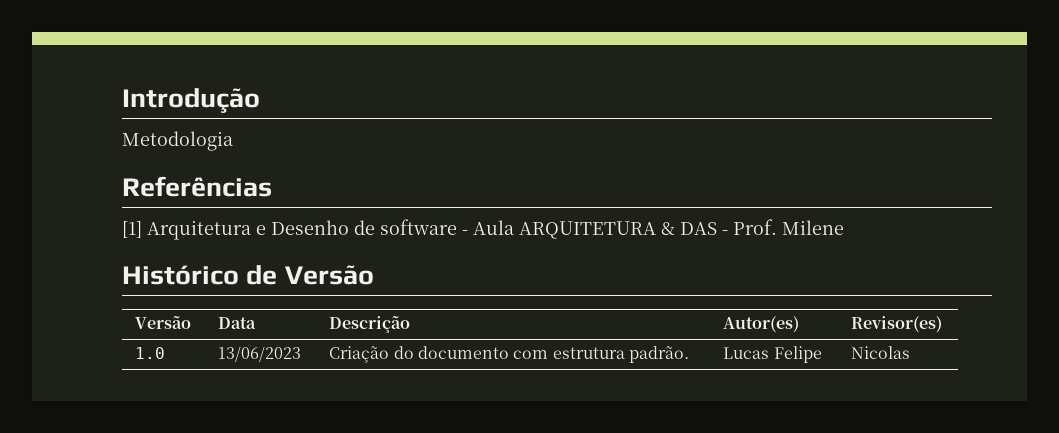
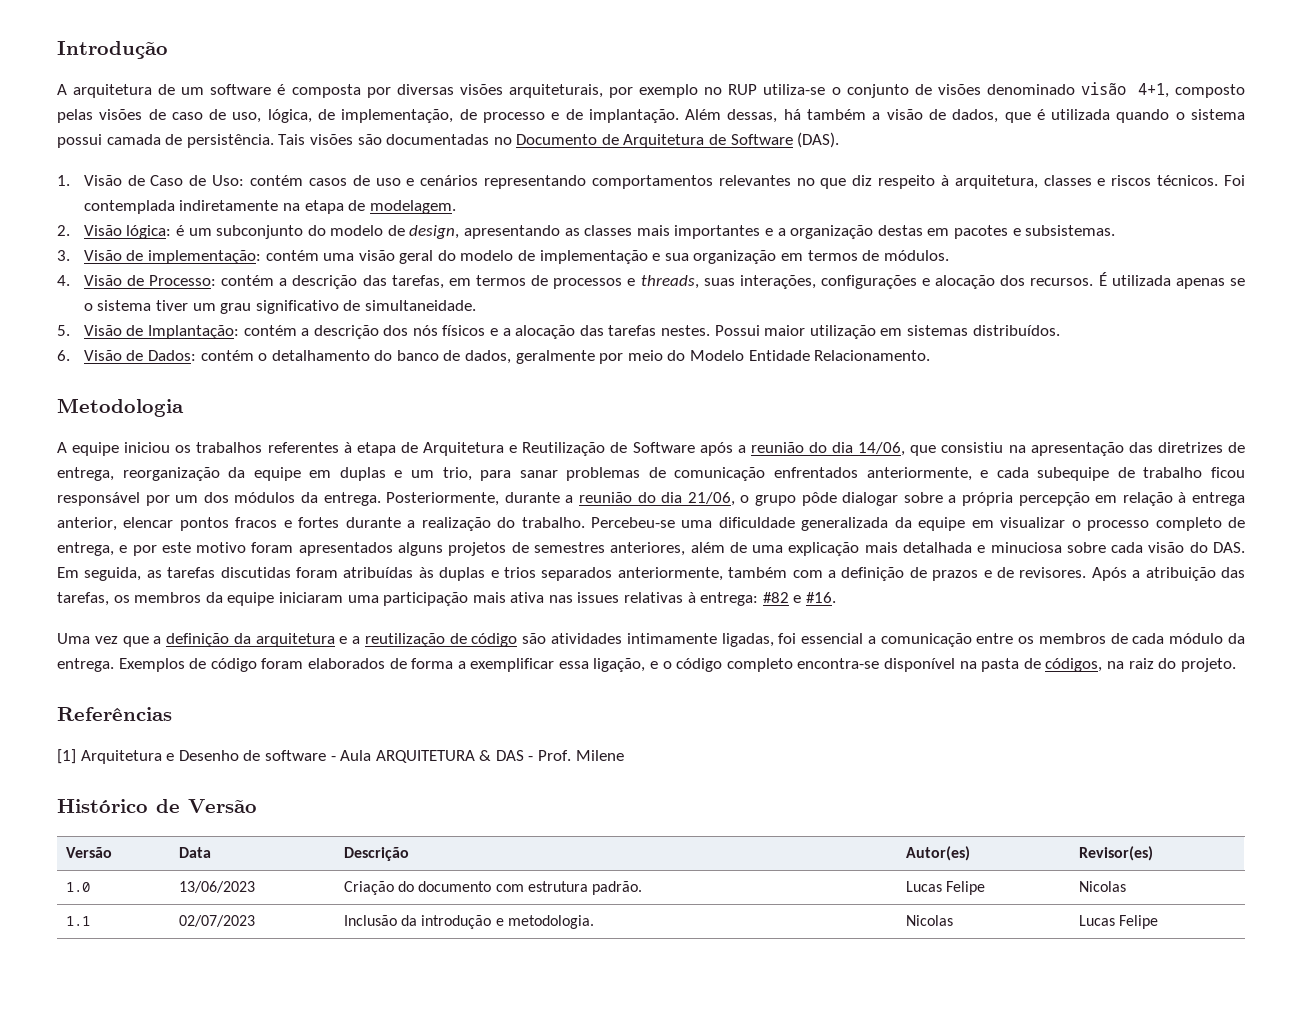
[122,131,233,151] Metodologia -> [57,82,1245,98] [57,109,1246,123] [57,132,840,148] [57,175,1246,189] [83,200,456,214] [57,225,1116,239] [57,250,949,264] [57,272,1245,289] [83,300,476,314] [57,325,1060,339] [57,350,931,364] [57,398,184,417] [57,442,1245,456] [57,467,1245,481] [57,492,1245,506] [57,517,1246,531] [57,542,1245,556] [57,567,1245,581] [57,592,837,606] [57,633,1245,647] [57,658,1236,672] A arquitetura de um software é composta por diversas visões arquiteturais, por exemplo no RUP utiliza-se o conjunto de visões denominado visão 4+1, composto pelas visões de caso de uso, lógica, de implementação, de processo e de implantação. Além dessas, há também a visão de dados, que é utilizada quando o sistema possui camada de persistência. Tais visões são documentadas no Documento de Arquitetura de Software (DAS). // 1. Visão de Caso de Uso: contém casos de uso e cenários representando comportamentos relevantes no que diz respeito à arquitetura, classes e riscos técnicos. Foi contemplada indiretamente na etapa de modelagem. // 2. Visão lógica: é um subconjunto do modelo de design, apresentando as classes mais importantes e a organização destas em pacotes e subsistemas. // 3. Visão de implementação: contém uma visão geral do modelo de implementação e sua organização em termos de módulos. // 4. Visão de Processo: contém a descrição das tarefas, em termos de processos e threads, suas interações, configurações e alocação dos recursos. É utilizada apenas se o sistema tiver um grau significativo de simultaneidade. // 5. Visão de Implantação: contém a descrição dos nós físicos e a alocação das tarefas nestes. Possui maior utilização em sistemas distribuídos. // 6. Visão de Dados: contém o detalhamento do banco de dados, geralmente por meio do Modelo Entidade Relacionamento. // Metodologia // A equipe iniciou os trabalhos referentes à etapa de Arquitetura e Reutilização de Software após a reunião do dia 14/06, que consistiu na apresentação das diretrizes de entrega, reorganização da equipe em duplas e um trio, para sanar problemas de comunicação enfrentados anteriormente, e cada subequipe de trabalho ficou responsável por um dos módulos da entrega. Posteriormente, durante a reunião do dia 21/06, o grupo pôde dialogar sobre a própria percepção em relação à entrega anterior, elencar pontos fracos e fortes durante a realização do trabalho. Percebeu-se uma dificuldade generalizada da equipe em visualizar o processo completo de entrega, e por este motivo foram apresentados alguns projetos de semestres anteriores, além de uma explicação mais detalhada e minuciosa sobre cada visão do DAS. Em seguida, as tarefas discutidas foram atribuídas às duplas e trios separados anteriormente, também com a definição de prazos e de revisores. Após a atribuição das tarefas, os membros da equipe iniciaram uma participação mais ativa nas issues relativas à entrega: #82 e #16. // Uma vez que a definição da arquitetura e a reutilização de código são atividades intimamente ligadas, foi essencial a comunicação entre os membros de cada módulo da entrega. Exemplos de código foram elaborados de forma a exemplificar essa ligação, e o código completo encontra-se disponível na pasta de códigos, na raiz do projeto.
(911, 352) none -> [66,916,91,926] [179,915,256,927] [344,915,594,929] [906,915,954,926] [1079,915,1159,929] // 1.1 | 02/07/2023 | Inclusão da introdução e metodologia. | Nicolas | Lucas Felipe

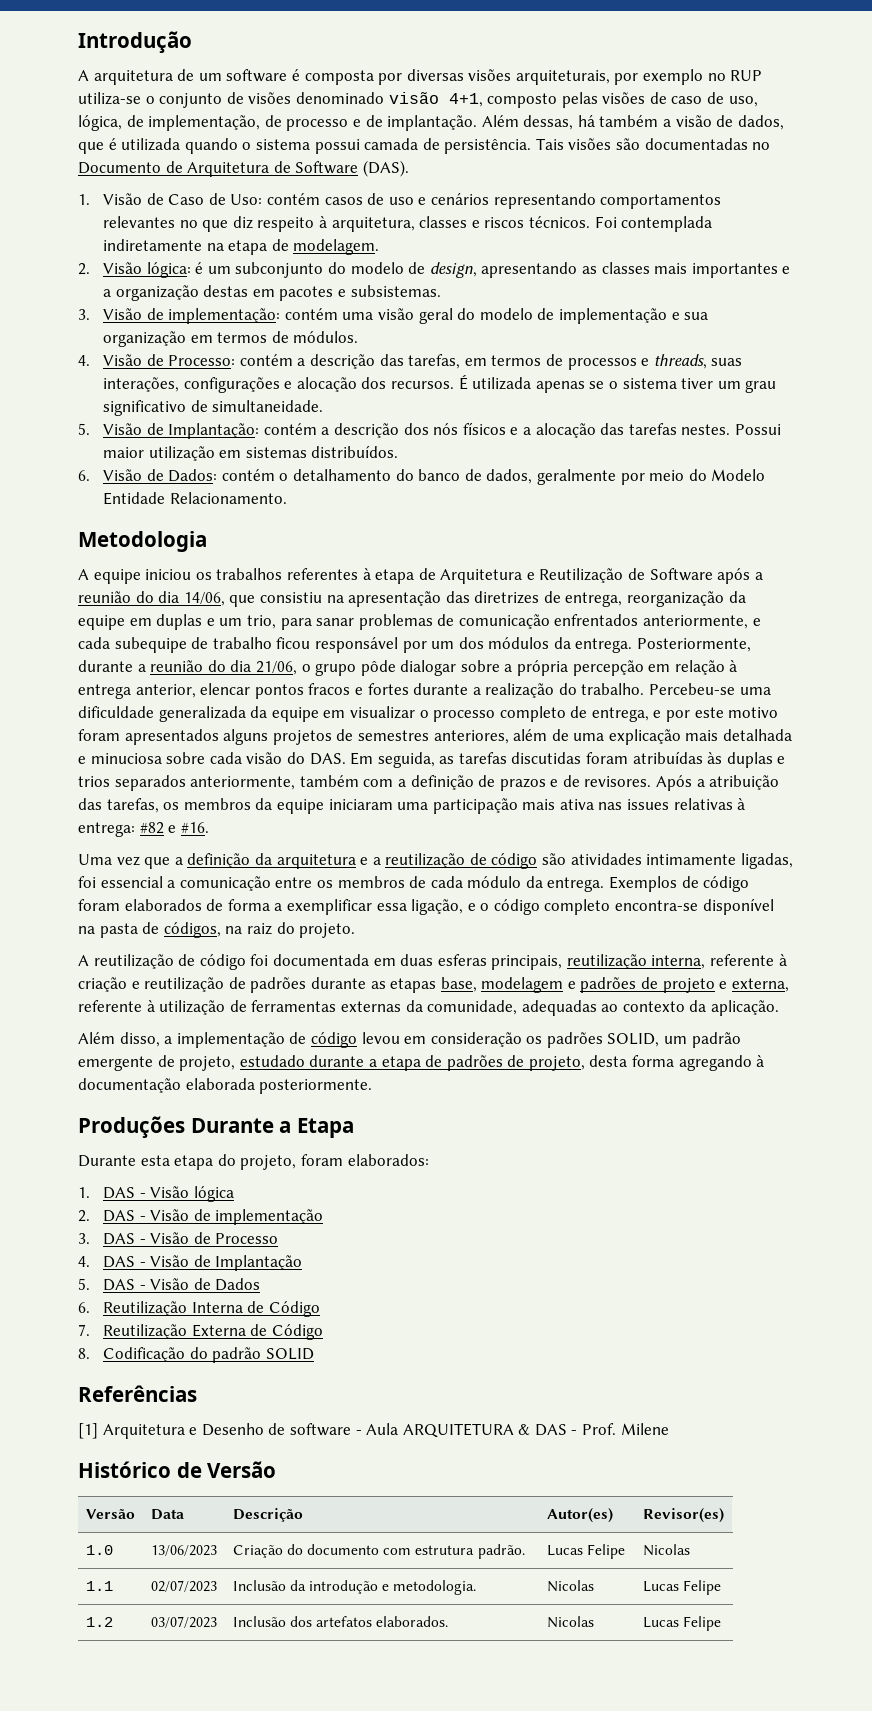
(1236, 665) none -> [78,954,787,970] [78,977,789,993] [78,1000,780,1016] [78,1032,741,1048] [78,1055,765,1071] [78,1078,373,1094] [78,1116,354,1138] [78,1154,429,1170] [78,1186,234,1202] [78,1209,324,1225] [78,1232,279,1245] [78,1255,303,1271] [78,1278,261,1291] [78,1301,320,1317] [78,1324,323,1340] [78,1347,314,1363] // A reutilização de código foi documentada em duas esferas principais, reutilização interna, referente à criação e reutilização de padrões durante as etapas base, modelagem e padrões de projeto e externa, referente à utilização de ferramentas externas da comunidade, adequadas ao contexto da aplicação. // Além disso, a implementação de código levou em consideração os padrões SOLID, um padrão emergente de projeto, estudado durante a etapa de padrões de projeto, desta forma agregando à documentação elaborada posteriormente. // Produções Durante a Etapa // Durante esta etapa do projeto, foram elaborados: // 1. DAS - Visão lógica // 2. DAS - Visão de implementação // 3. DAS - Visão de Processo // 4. DAS - Visão de Implantação // 5. DAS - Visão de Dados // 6. Reutilização Interna de Código // 7. Reutilização Externa de Código // 8. Codificação do padrão SOLID
(1159, 922) none -> [85,1617,113,1627] [150,1616,217,1628] [232,1616,449,1627] [546,1616,594,1628] [642,1616,721,1631] // 1.2 | 03/07/2023 | Inclusão dos artefatos elaborados. | Nicolas | Lucas Felipe

